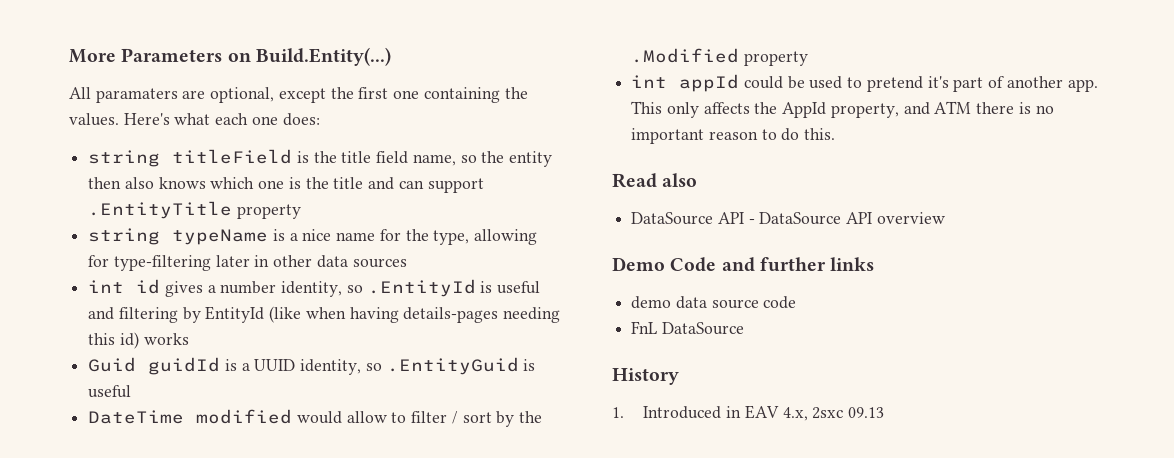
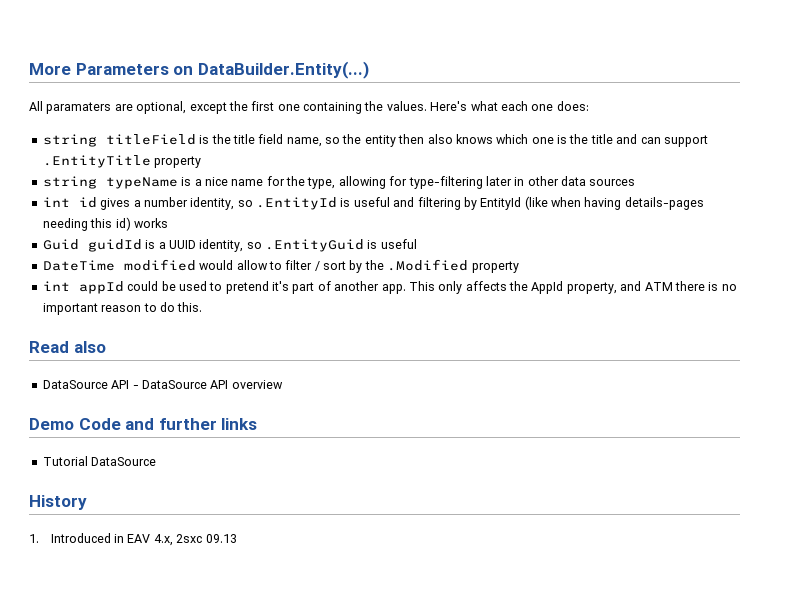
[255,47,391,66] Build.Entity(...) -> [197,61,369,79] DataBuilder.Entity(...)
[631,296,797,309] [631,321,658,334] demo data source code // FnL -> [42,456,88,466] Tutorial

